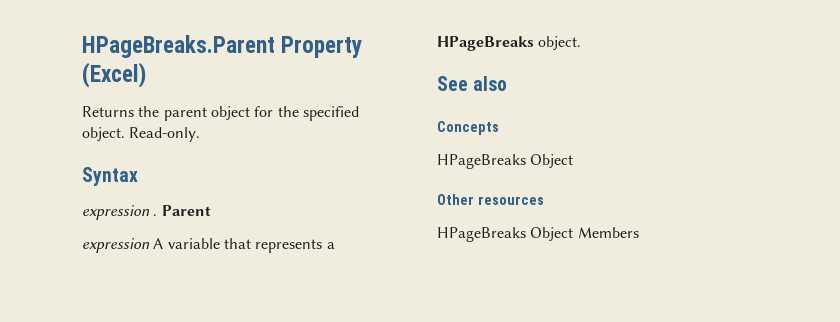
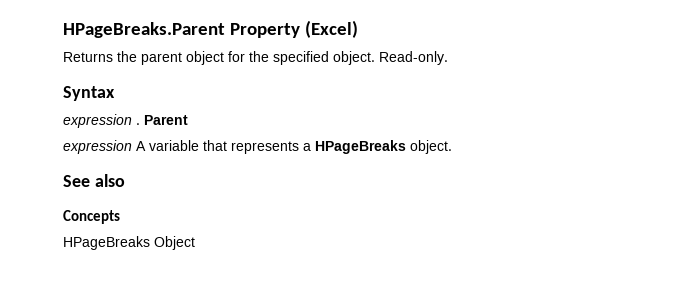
[437,194,544,205] [437,227,639,242] // Other resources // HPageBreaks Object Members -> (195, 243) none

